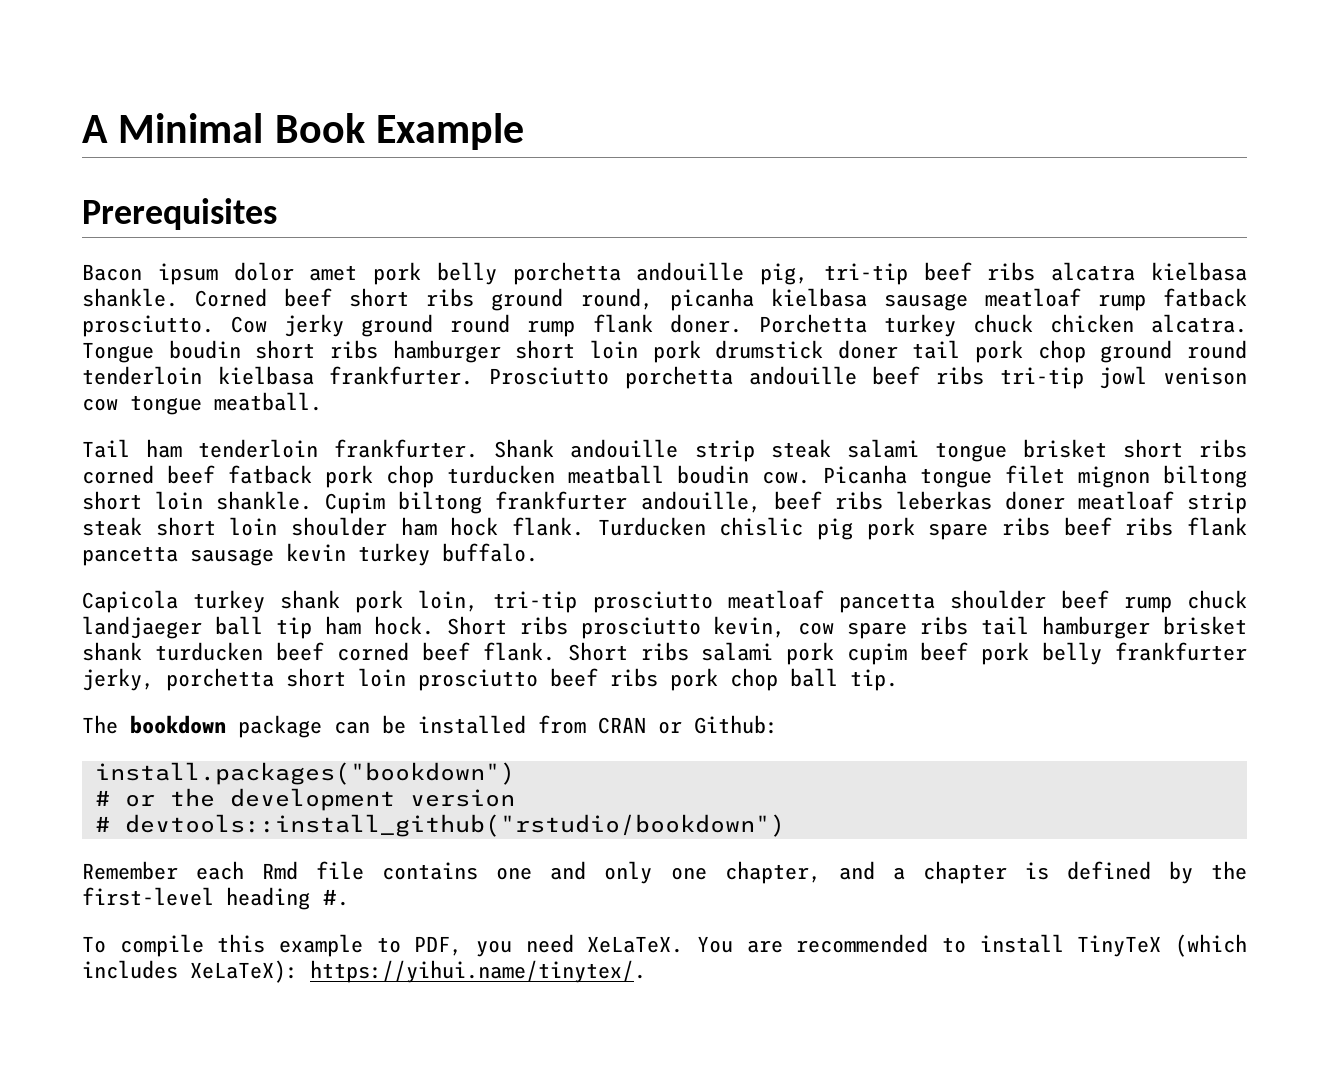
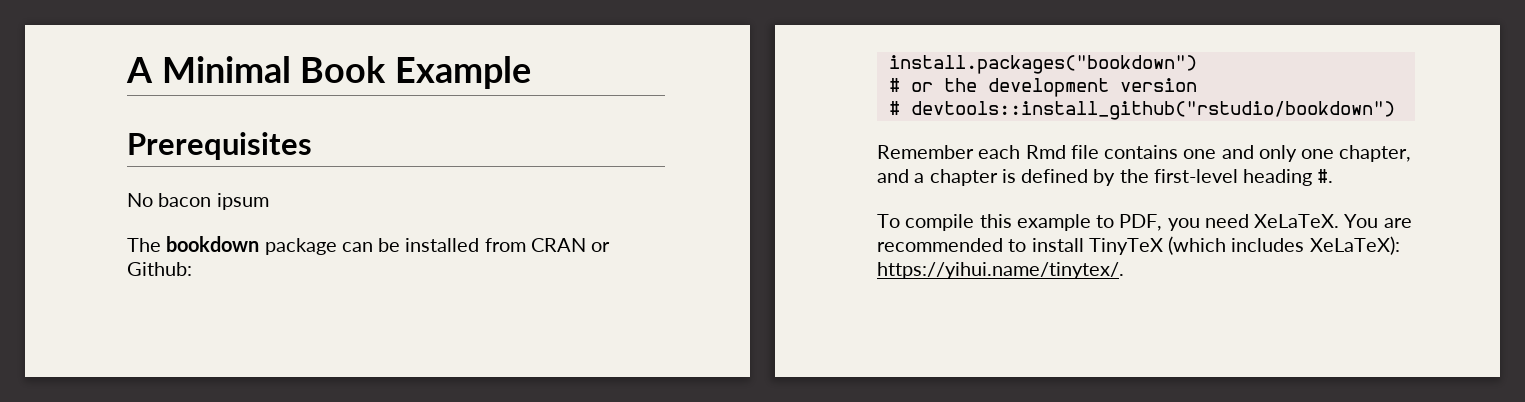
[82,264,142,281] Bacon -> [127,193,212,207] No bacon
[233,262,1247,285] [82,288,1248,311] [82,314,1248,337] [82,340,1247,363] [82,366,1248,389] [82,392,322,415] [82,439,1247,462] [82,465,1247,488] [82,491,1248,514] [82,517,1247,540] [82,543,538,566] [82,590,1247,613] [82,616,1247,639] [82,642,1248,665] [82,668,898,691] dolor amet pork belly porchetta andouille pig, tri-tip beef ribs alcatra kielbasa shankle. Corned beef short ribs ground round, picanha kielbasa sausage meatloaf rump fatback prosciutto. Cow jerky ground round rump flank doner. Porchetta turkey chuck chicken alcatra. Tongue boudin short ribs hamburger short loin pork drumstick doner tail pork chop ground round tenderloin kielbasa frankfurter. Prosciutto porchetta andouille beef ribs tri-tip jowl venison cow tongue meatball. // Tail ham tenderloin frankfurter. Shank andouille strip steak salami tongue brisket short ribs corned beef fatback pork chop turducken meatball boudin cow. Picanha tongue filet mignon biltong short loin shankle. Cupim biltong frankfurter andouille, beef ribs leberkas doner meatloaf strip steak short loin shoulder ham hock flank. Turducken chislic pig pork spare ribs beef ribs flank pancetta sausage kevin turkey buffalo. // Capicola turkey shank pork loin, tri-tip prosciutto meatloaf pancetta shoulder beef rump chuck landjaeger ball tip ham hock. Short ribs prosciutto kevin, cow spare ribs tail hamburger brisket shank turducken beef corned beef flank. Short ribs salami pork cupim beef pork belly frankfurter jerky, porchetta short loin prosciutto beef ribs pork chop ball tip. -> (269, 201) none

